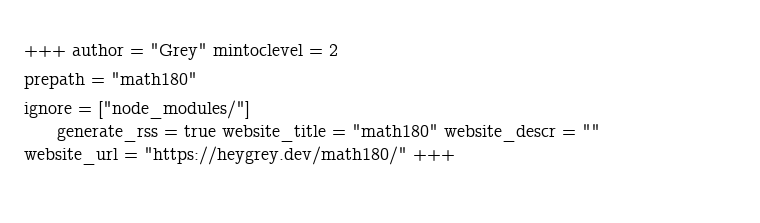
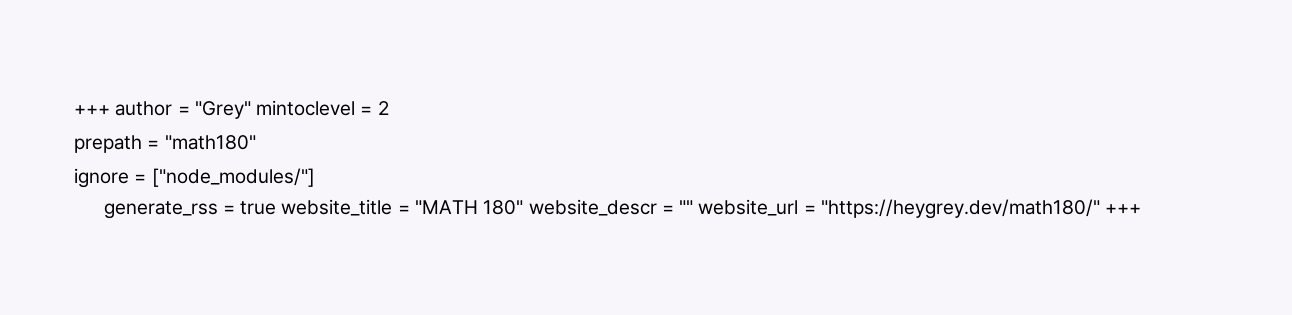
[351,124,438,137] "math180" -> [414,200,524,215] "MATH 180"

